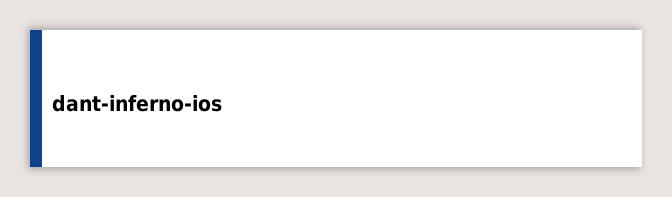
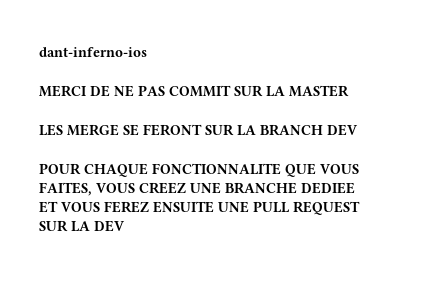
(222, 103) none -> [39,85,349,97] [39,124,358,136] [39,163,359,177] [39,182,355,196] [39,201,360,215] [39,220,125,232] // MERCI DE NE PAS COMMIT SUR LA MASTER // LES MERGE SE FERONT SUR LA BRANCH DEV // POUR CHAQUE FONCTIONNALITE QUE VOUS FAITES, VOUS CREEZ UNE BRANCHE DEDIEE ET VOUS FEREZ ENSUITE UNE PULL REQUEST SUR LA DEV

